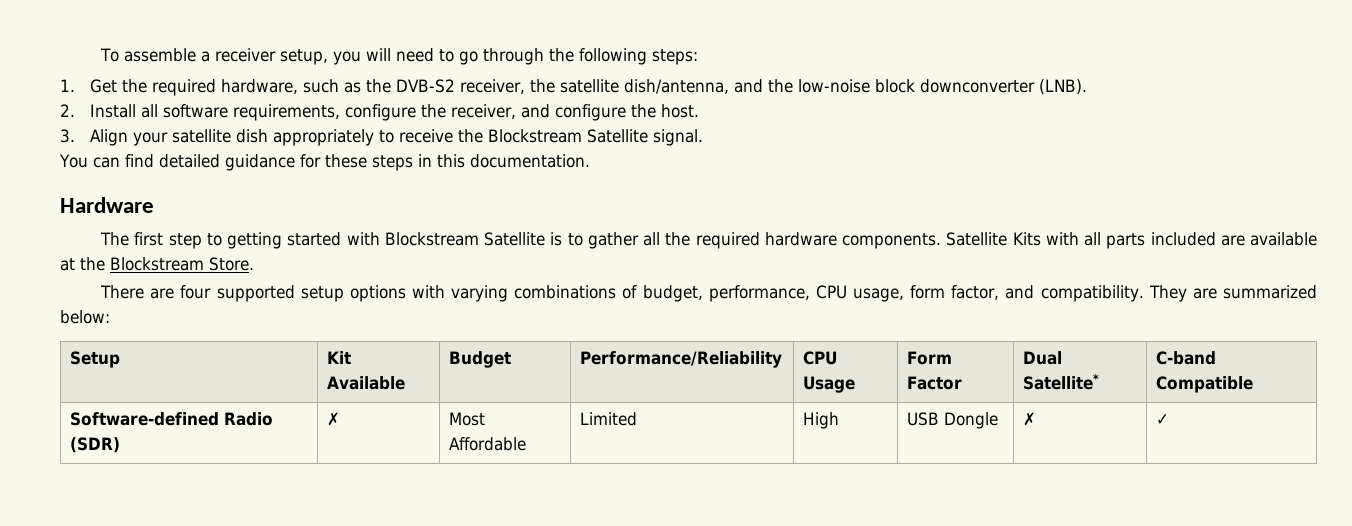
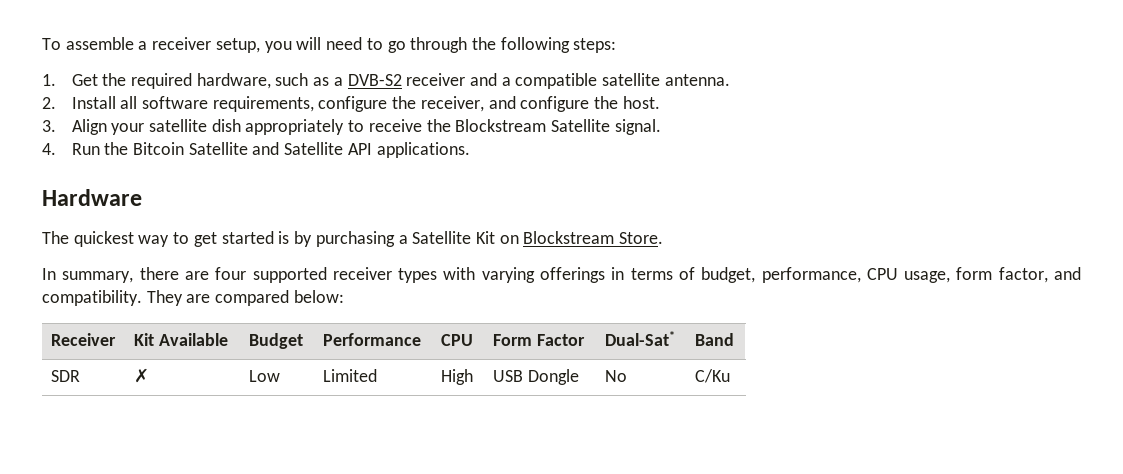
[366,79,1088,95] the DVB-S2 receiver, the satellite dish/antenna, and the low-noise block downconverter (LNB). -> [333,73,730,89] a DVB-S2 receiver and a compatible satellite antenna.
[59,154,590,171] [60,197,154,213] [100,232,1317,249] [60,257,254,271] [100,285,617,302] You can find detailed guidance for these steps in this documentation. // Hardware // The first step to getting started with Blockstream Satellite is to gather all the required hardware components. Satellite Kits with all parts included are available at the Blockstream Store. // There are four supported setup options with varying combinations -> [42,142,470,158] [42,189,142,206] [42,231,664,247] [42,267,673,283] 4. Run the Bitcoin Satellite and Satellite API applications. // Hardware // The quickest way to get started is by purchasing a Satellite Kit on Blockstream Store. // In summary, there are four supported receiver types with varying offerings in terms
[1223,285,1317,299] summarized -> [215,290,290,306] compared
[69,351,120,368] Setup -> [51,333,117,346] Receiver
[579,351,782,368] [802,351,837,365] [802,376,855,393] Performance/Reliability | CPU Usage -> [323,333,422,346] [441,334,474,346] Performance | CPU
[1022,351,1062,365] [1022,374,1099,390] [1155,351,1216,365] [1155,376,1253,393] [69,412,273,426] [69,437,120,453] [326,412,340,426] [448,412,485,426] [448,437,526,451] Dual Satellite* | C-band Compatible // Software-defined Radio (SDR) | ✗ | Most Affordable -> [605,331,676,346] [695,333,735,346] [51,370,81,382] [134,368,150,383] [249,370,281,382] Dual-Sat* | Band // SDR | ✗ | Low
[1022,412,1036,426] [1155,414,1169,425] ✗ | ✓ -> [605,370,628,382] [695,369,731,383] No | C/Ku

